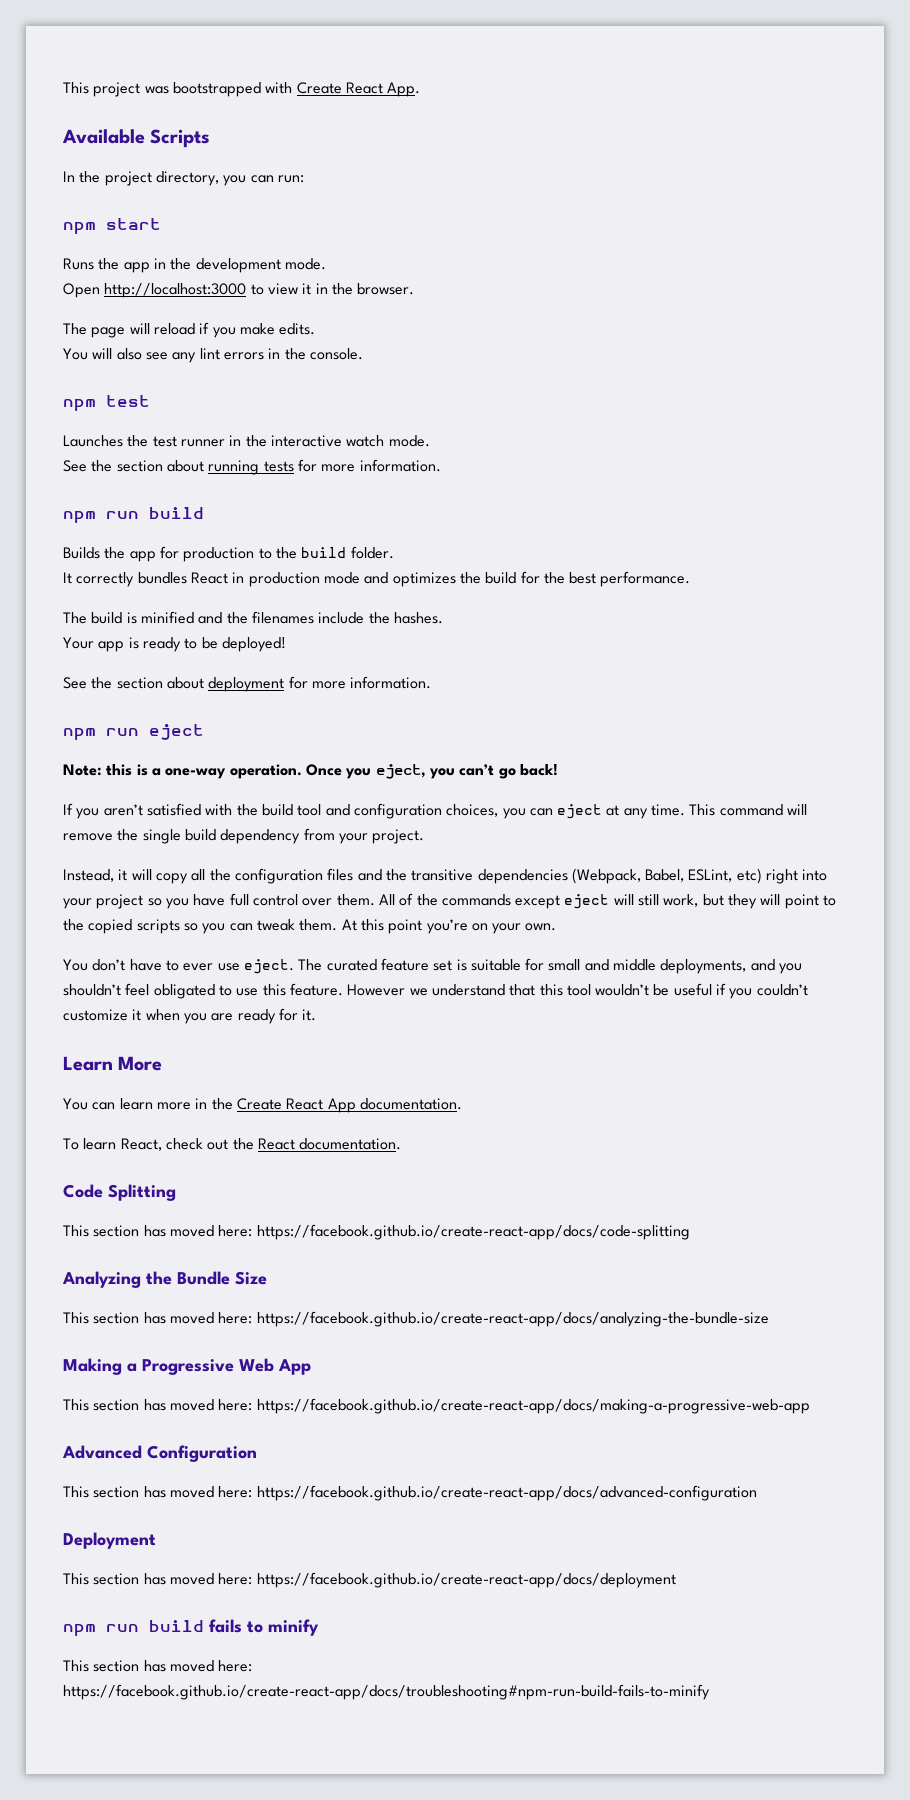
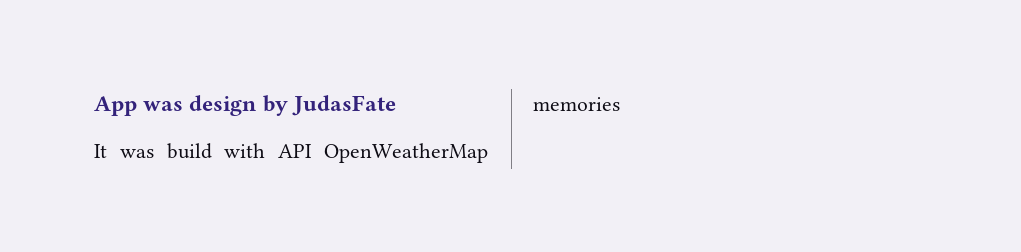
[63,82,421,97] [62,129,211,148] [63,171,304,186] [63,218,161,234] [63,258,326,273] [63,283,415,298] [63,322,316,338] [63,348,363,363] [63,395,150,411] [63,435,430,447] [63,459,441,475] [63,507,204,523] [63,546,394,562] [63,571,691,587] [63,611,443,624] [63,637,286,652] [63,676,432,692] [63,724,204,740] [63,764,558,779] [63,803,808,819] [63,828,425,844] [63,868,828,884] [63,893,837,909] [63,919,557,934] [63,958,803,974] [63,983,808,999] [63,1008,317,1024] [63,1056,163,1071] [63,1098,462,1113] [63,1138,402,1151] [63,1184,176,1201] [63,1224,690,1240] [62,1271,267,1288] [63,1311,769,1327] [63,1358,311,1375] [63,1398,810,1414] [62,1445,257,1462] [63,1485,757,1501] [63,1532,156,1549] [63,1572,676,1588] [63,1619,319,1636] [63,1660,253,1672] [63,1684,710,1700] This project was bootstrapped with Create React App. // Available Scripts // In the project directory, you can run: // npm start // Runs the app in the development mode. // Open http://localhost:3000 to view it in the browser. // The page will reload if you make edits. // You will also see any lint errors in the console. // npm test // Launches the test runner in the interactive watch mode. // See the section about running tests for more information. // npm run build // Builds the app for production to the build folder. // It correctly bundles React in production mode and optimizes the build for the best performance. // The build is minified and the filenames include the hashes. // Your app is ready to be deployed! // See the section about deployment for more information. // npm run eject // Note: this is a one-way operation. Once you eject, you can’t go back! // If you aren’t satisfied with the build tool and configuration choices, you can eject at any time. This command will remove the single build dependency from your project. // Instead, it will copy all the configuration files and the transitive dependencies (Webpack, Babel, ESLint, etc) right into your project so you have full control over them. All of the commands except eject will still work, but they will point to the copied scripts so you can tweak them. At this point you’re on your own. // You don’t have to ever use eject. The curated feature set is suitable for small and middle deployments, and you shouldn’t feel obligated to use this feature. However we understand that this tool wouldn’t be useful if you couldn’t customize it when you are ready for it. // Learn More // You can learn more in the Create React App documentation. // To learn React, check out the React documentation. // Code Splitting // This section has moved here: https://facebook.github.io/create-react-app/docs/code-splitting // Analyzing the Bundle Size // This section has moved here: https://facebook.github.io/create-react-app/docs/analyzing-the-bundle-size // Making a Progressive Web App // This section has moved here: https://facebook.github.io/create-react-app/docs/making-a-progressive-web-app // Advanced Configuration // This section has moved here: https://facebook.github.io/create-react-app/docs/advanced-configuration // Deployment // This section has moved here: https://facebook.github.io/create-react-app/docs/deployment // npm run build fails to minify // This section has moved here: https://facebook.github.io/create-react-app/docs/troubleshooting#npm-run-build-fails-to-minify -> [94,95,396,116] [94,143,488,163] [533,97,620,111] App was design by JudasFate // It was build with API OpenWeatherMap memories

